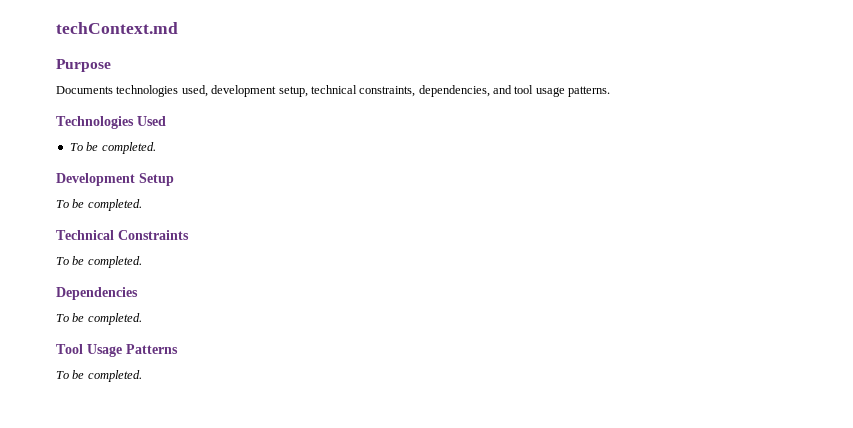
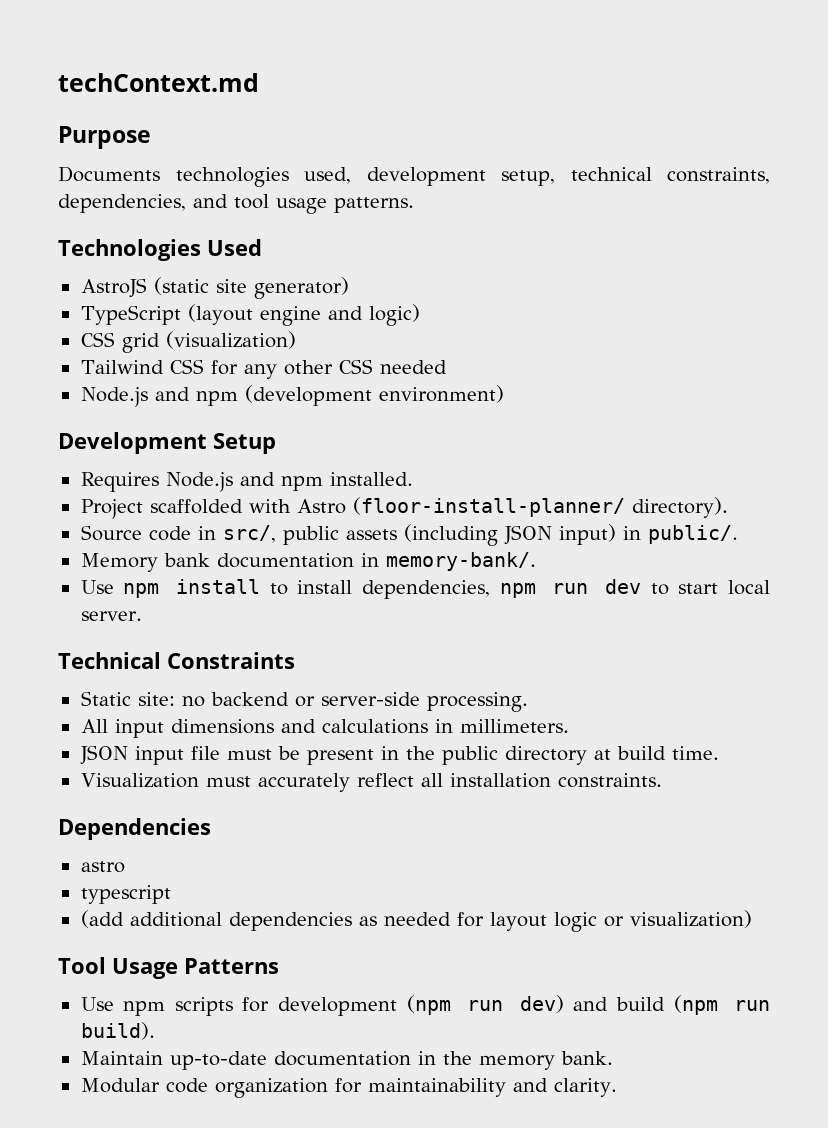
[69,142,156,154] [56,173,174,186] [56,199,142,211] [56,230,189,240] [56,256,142,268] [56,287,138,300] [56,313,142,325] [56,344,178,357] [56,370,142,382] To be completed. // Development Setup // To be completed. // Technical Constraints // To be completed. // Dependencies // To be completed. // Tool Usage Patterns // To be completed. -> [80,277,349,299] [80,304,420,326] [80,331,296,353] [80,359,447,379] [80,385,504,407] [58,432,276,454] [80,472,413,492] [80,497,728,519] [80,524,738,546] [80,552,536,572] [80,579,771,599] [80,611,142,621] [58,652,295,669] [80,691,528,712] [80,719,569,738] [79,745,719,765] [80,773,662,792] [58,818,211,840] [80,861,125,873] [80,885,171,904] [80,910,752,932] [58,957,279,979] [80,995,770,1016] [80,1022,155,1040] [80,1051,613,1070] [80,1078,617,1098] AstroJS (static site generator) // TypeScript (layout engine and logic) // CSS grid (visualization) // Tailwind CSS for any other CSS needed // Node.js and npm (development environment) // Development Setup // Requires Node.js and npm installed. // Project scaffolded with Astro (floor-install-planner/ directory). // Source code in src/, public assets (including JSON input) in public/. // Memory bank documentation in memory-bank/. // Use npm install to install dependencies, npm run dev to start local server. // Technical Constraints // Static site: no backend or server-side processing. // All input dimensions and calculations in millimeters. // JSON input file must be present in the public directory at build time. // Visualization must accurately reflect all installation constraints. // Dependencies // astro // typescript // (add additional dependencies as needed for layout logic or visualization) // Tool Usage Patterns // Use npm scripts for development (npm run dev) and build (npm run build). // Maintain up-to-date documentation in the memory bank. // Modular code organization for maintainability and clarity.

